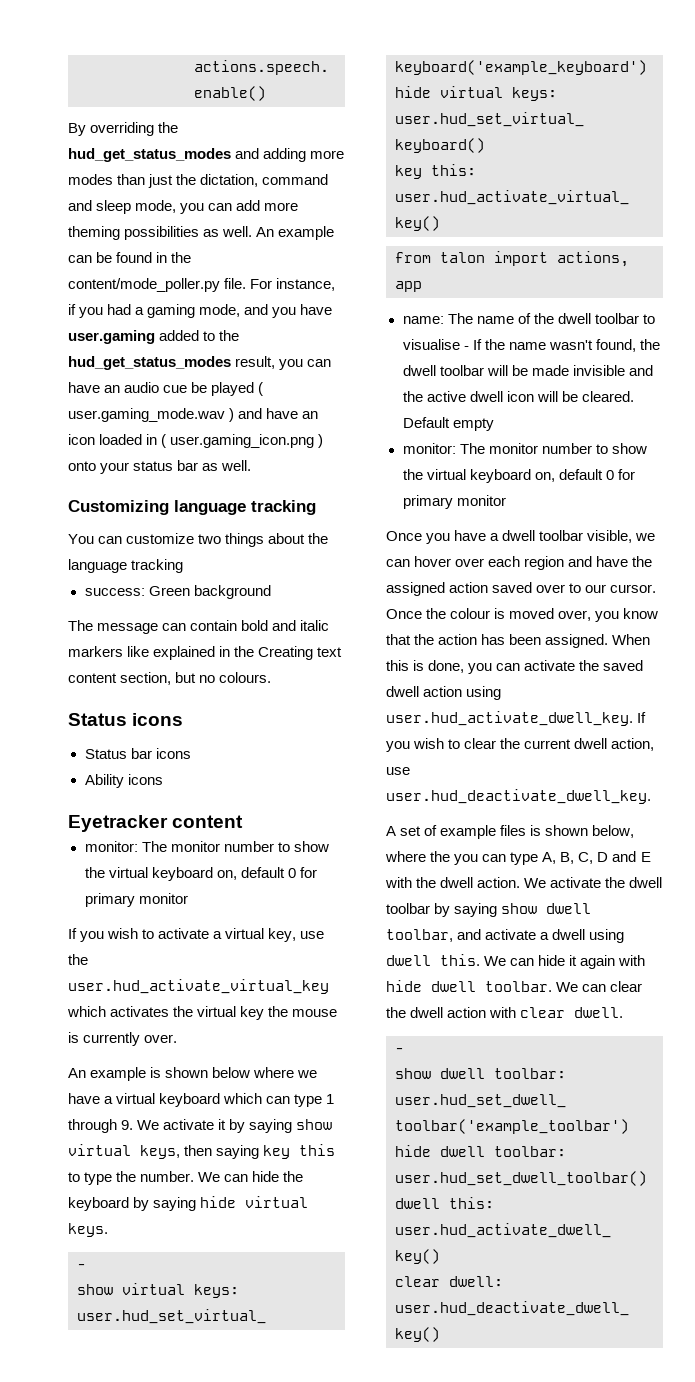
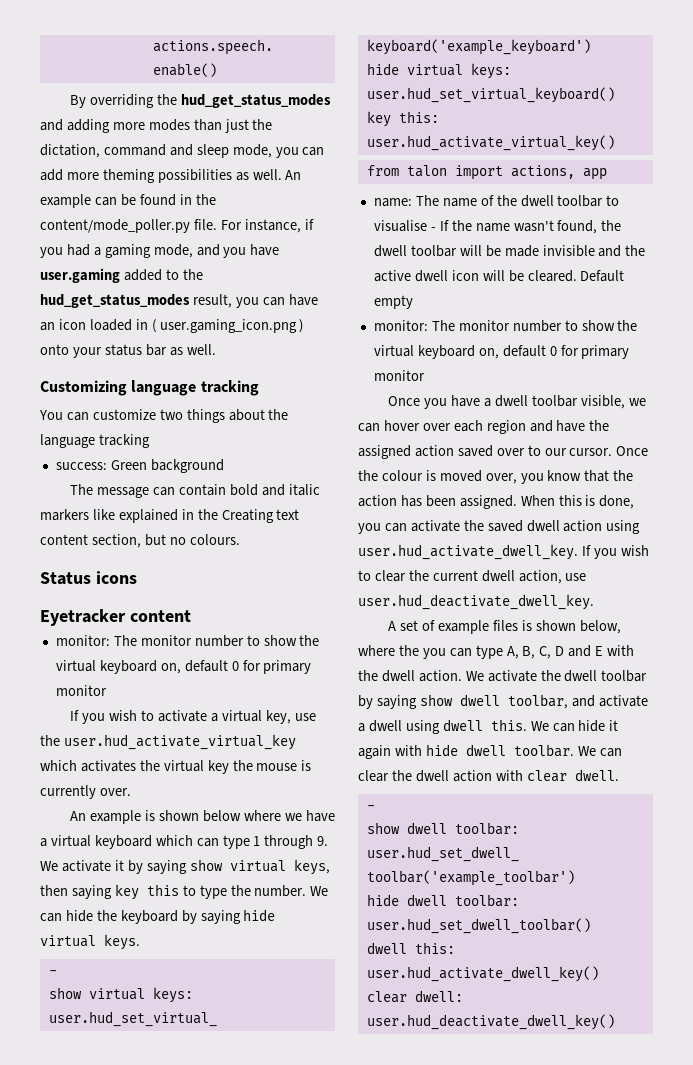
[124,382,264,396] [68,408,319,422] audio cue be played ( user.gaming_mode.wav ) and have an -> (55, 326) none
[84,748,191,759] [84,774,163,788] // Status bar icons // Ability icons -> (137, 577) none

